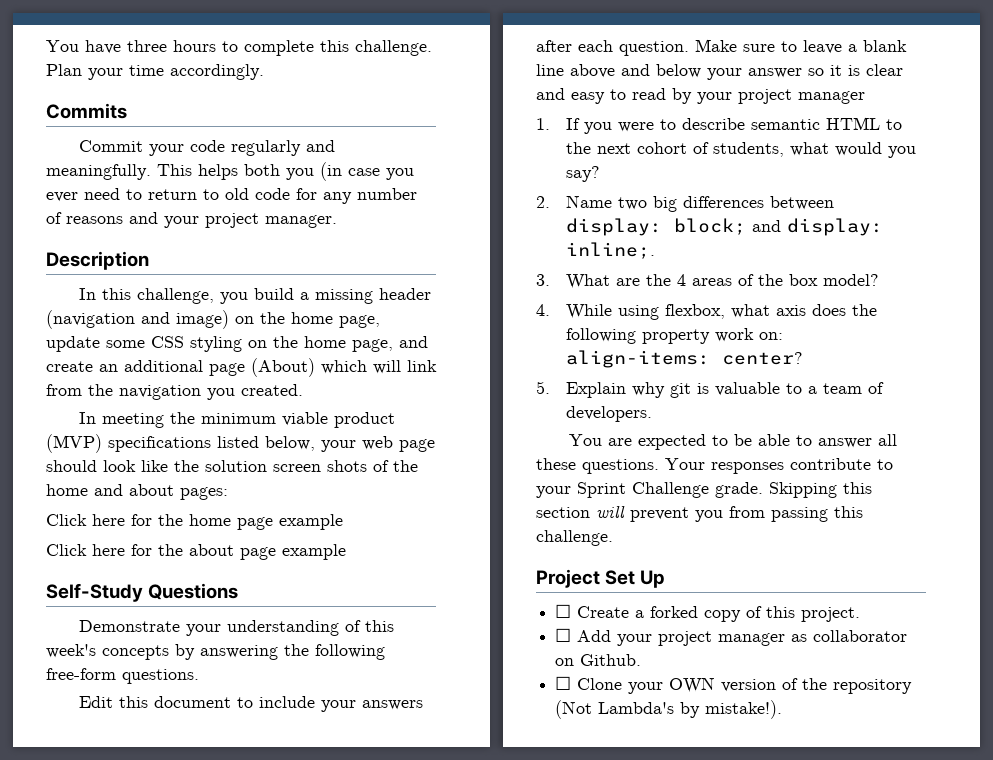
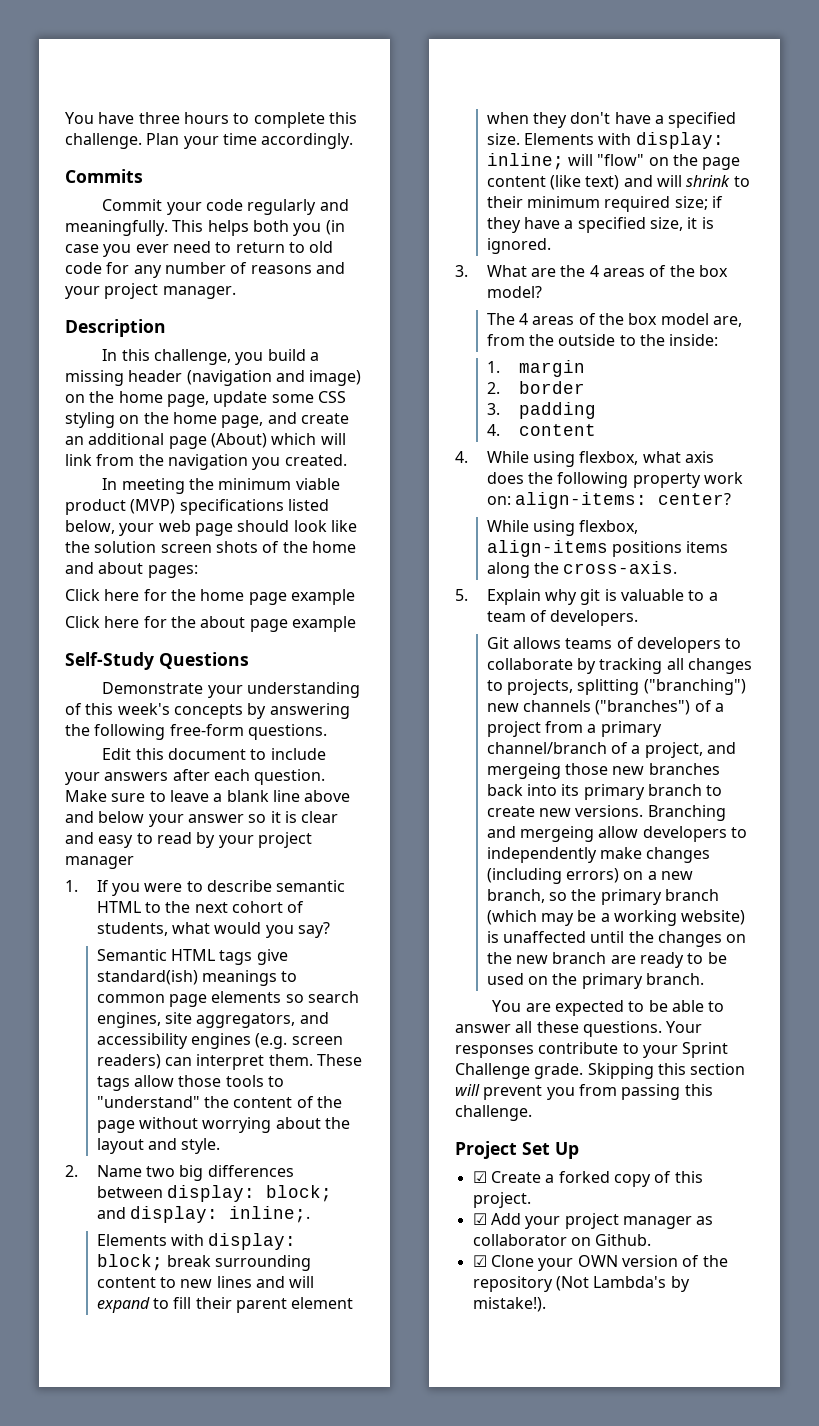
(600, 174) none -> [96,949,288,965] [96,970,298,986] [96,991,360,1007] [96,1012,329,1028] [96,1033,343,1049] [96,1054,363,1070] [96,1075,285,1091] [96,1096,343,1108] [96,1117,351,1133] [96,1138,221,1154] // Semantic HTML tags give standard(ish) meanings to common page elements so search engines, site aggregators, and accessibility engines (e.g. screen readers) can interpret them. These tags allow those tools to "understand" the content of the page without worrying about the layout and style.
(655, 250) none -> [96,1233,297,1250] [96,1254,312,1271] [96,1276,315,1288] [96,1297,354,1313] [486,112,737,128] [486,132,724,149] [486,153,741,170] [486,175,750,190] [486,196,724,212] [486,217,714,233] [486,238,551,254] // Elements with display: block; break surrounding content to new lines and will expand to fill their parent element when they don't have a specified size. Elements with display: inline; will "flow" on the page content (like text) and will shrink to their minimum required size; if they have a specified size, it is ignored.
(879, 280) none -> [486,313,742,327] [486,334,719,346] [486,360,585,377] [486,381,585,394] [486,402,596,419] [486,424,596,436] // The 4 areas of the box model are, from the outside to the inside: // 1. margin // 2. border // 3. padding // 4. content
(803, 358) none -> [486,520,639,536] [486,540,729,557] [486,561,678,578] // While using flexbox, align-items positions items along the cross-axis.
(652, 414) none -> [486,637,742,653] [486,658,753,674] [486,679,746,695] [486,700,725,715] [486,721,662,737] [486,742,737,758] [486,763,720,779] [486,784,723,800] [486,805,726,821] [486,826,748,842] [486,847,711,863] [486,868,694,884] [486,889,720,905] [486,910,746,926] [486,931,747,947] [486,952,727,968] [486,973,705,989] // Git allows teams of developers to collaborate by tracking all changes to projects, splitting ("branching") new channels ("branches") of a project from a primary channel/branch of a project, and mergeing those new branches back into its primary branch to create new versions. Branching and mergeing allow developers to independently make changes (including errors) on a new branch, so the primary branch (which may be a working website) is unaffected until the changes on the new branch are ready to be used on the primary branch.
[555,604,572,618] ☐ -> [472,1171,487,1183] ☑
[555,628,572,642] ☐ -> [472,1213,487,1225] ☑
[555,676,572,690] ☐ -> [472,1255,487,1267] ☑

